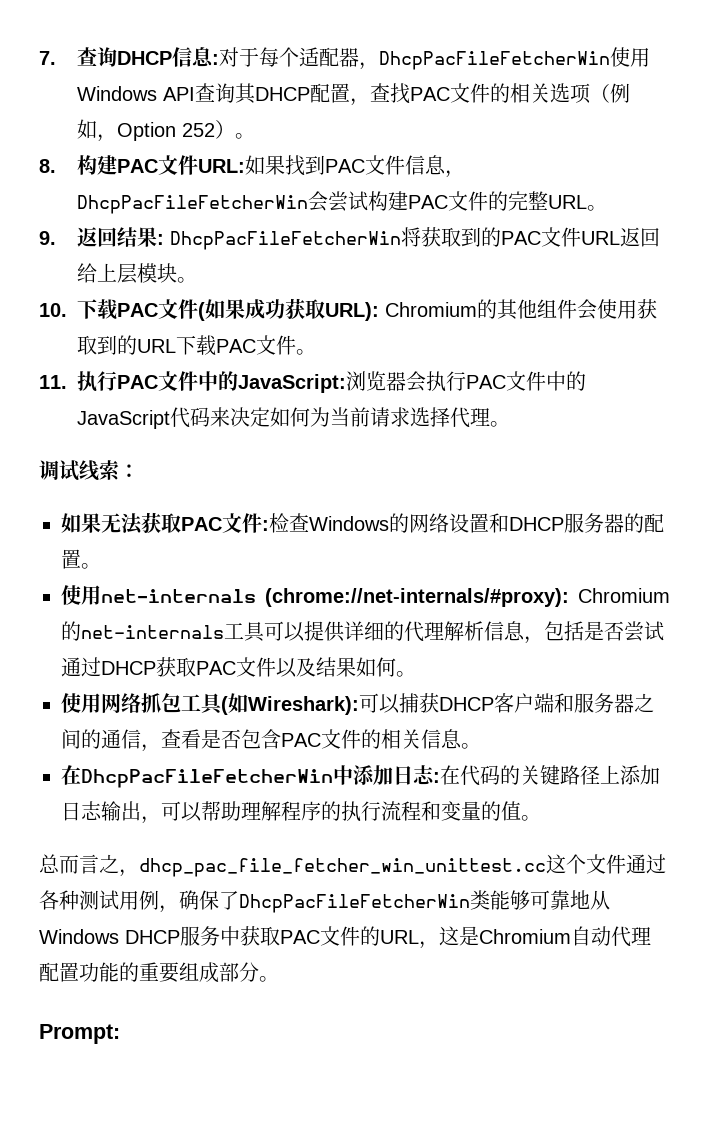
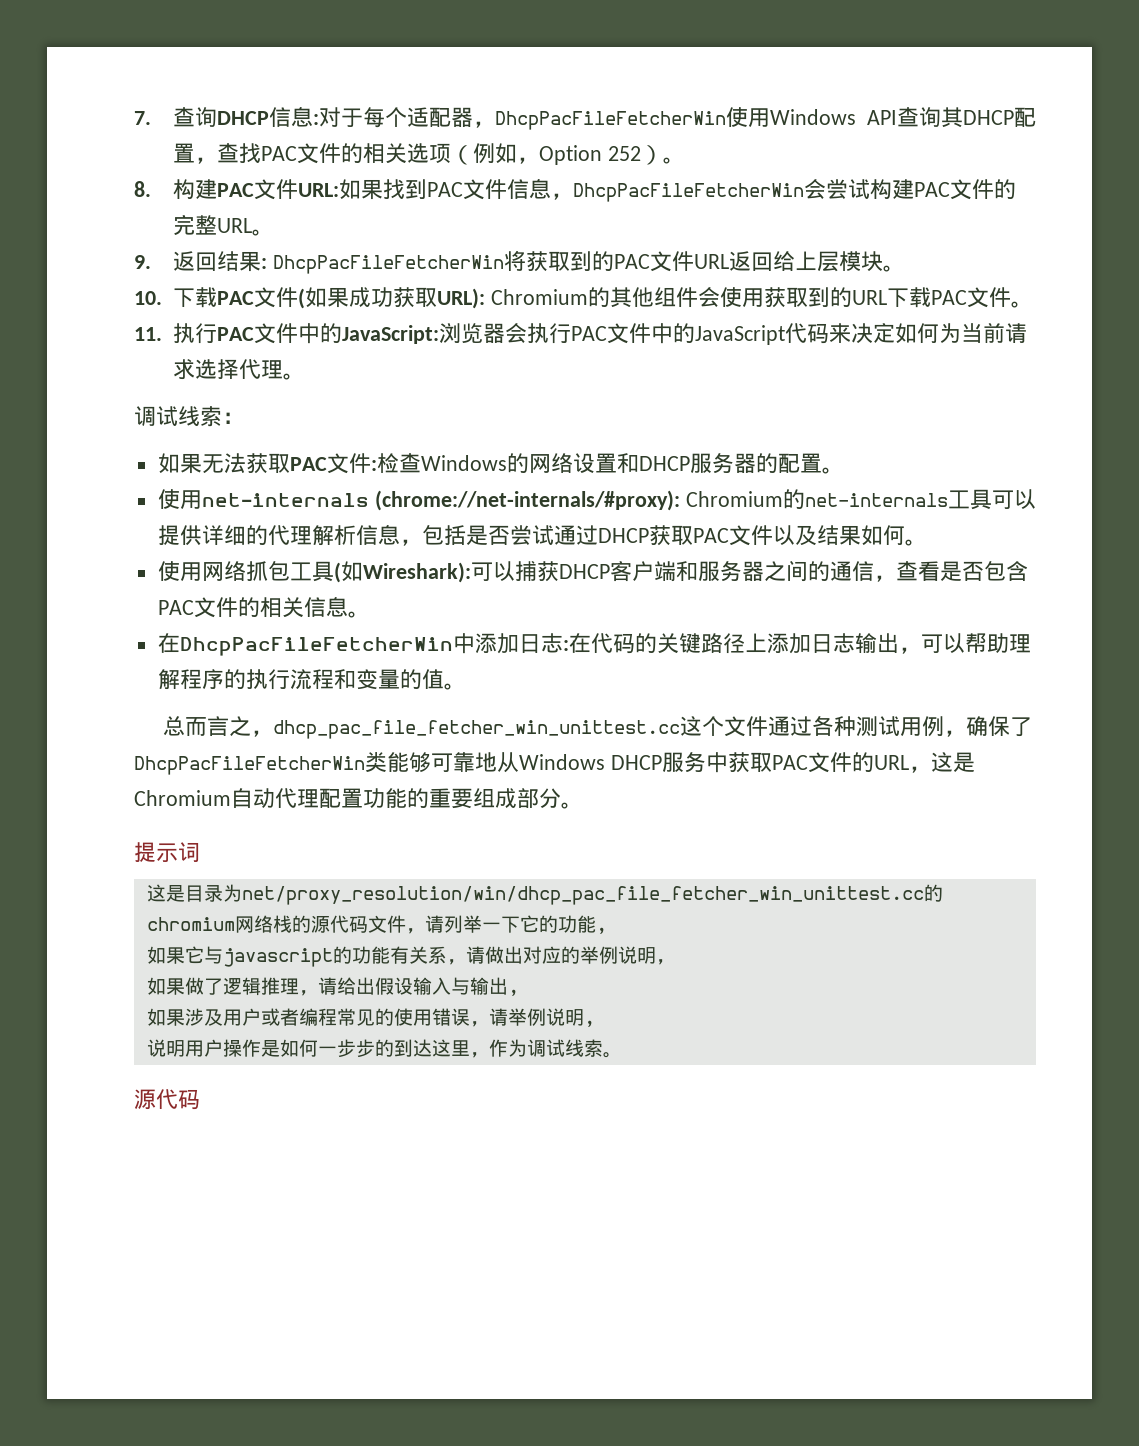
[39,1024,120,1044] Prompt: -> [134,842,200,862] [146,884,943,905] [146,915,607,934] [146,946,675,967] [146,977,519,996] [146,1008,595,1027] [146,1039,622,1058] [134,1089,200,1110] 提示词 // 这是目录为net/proxy_resolution/win/dhcp_pac_file_fetcher_win_unittest.cc的chromium网络栈的源代码文件，请列举一下它的功能, // 如果它与javascript的功能有关系，请做出对应的举例说明， // 如果做了逻辑推理，请给出假设输入与输出, // 如果涉及用户或者编程常见的使用错误，请举例说明, // 说明用户操作是如何一步步的到达这里，作为调试线索。 // 源代码

